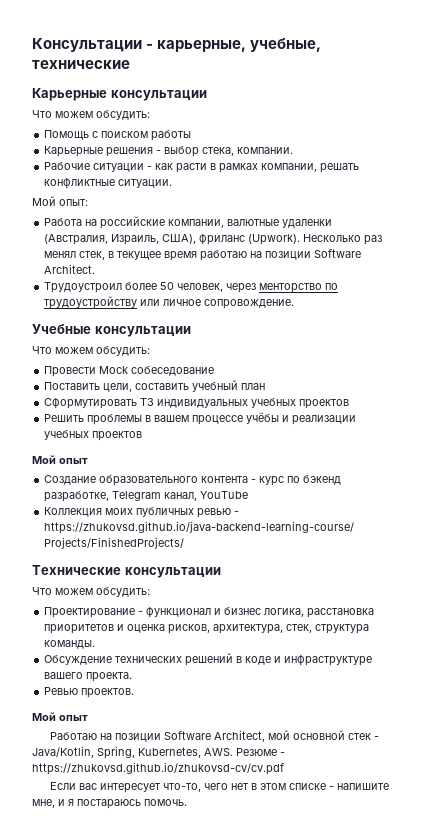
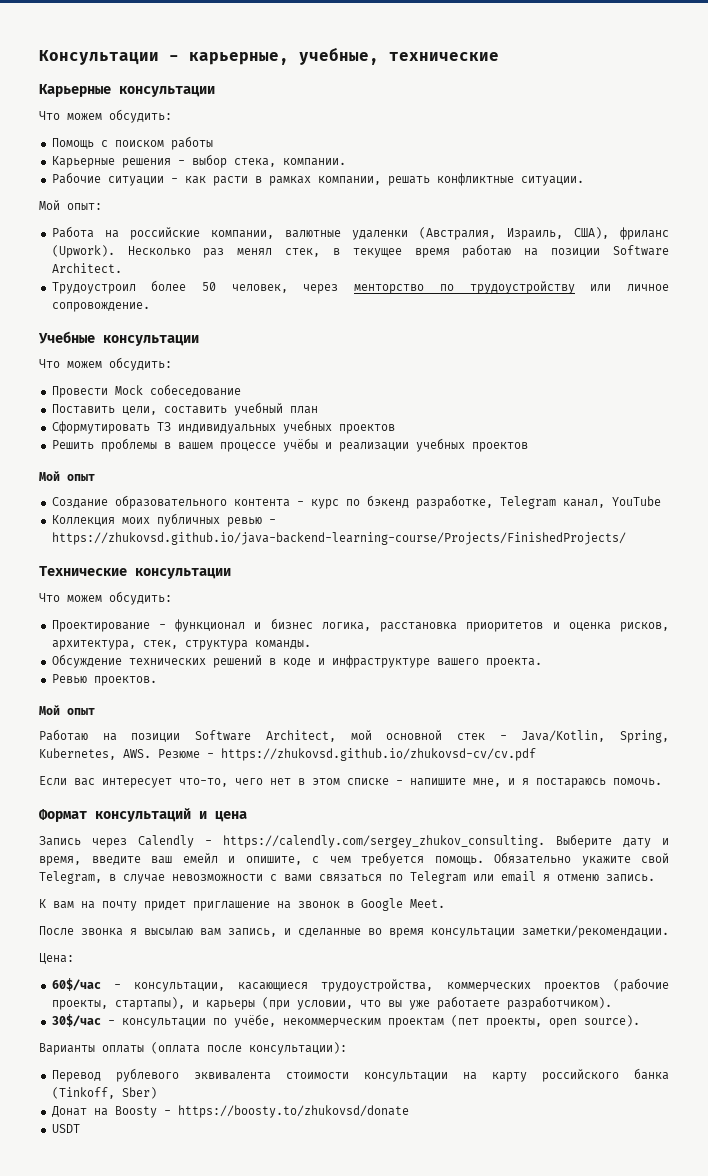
(187, 802) none -> [39,808,247,822] [39,834,669,848] [39,852,669,866] [39,871,655,884] [39,898,445,911] [39,925,669,938] [39,953,74,964] [51,978,669,992] [51,996,612,1010] [51,1014,640,1028] [39,1042,347,1055] [51,1068,669,1082] [51,1087,157,1099] [51,1105,409,1118] [51,1124,80,1133] // Формат консультаций и цена // Запись через Calendly - https://calendly.com/sergey_zhukov_consulting. Выберите дату и время, введите ваш емейл и опишите, с чем требуется помощь. Обязательно укажите свой Telegram, в случае невозможности с вами связаться по Telegram или email я отменю запись. // К вам на почту придет приглашение на звонок в Google Meet. // После звонка я высылаю вам запись, и сделанные во время консультации заметки/рекомендации. // Цена: // 60$/час - консультации, касающиеся трудоустройства, коммерческих проектов (рабочие проекты, стартапы), и карьеры (при условии, что вы уже работаете разработчиком). // 30$/час - консультации по учёбе, некоммерческим проектам (пет проекты, open source). // Варианты оплаты (оплата после консультации): // Перевод рублевого эквивалента стоимости консультации на карту российского банка (Tinkoff, Sber) // Донат на Boosty - https://boosty.to/zhukovsd/donate // USDT

